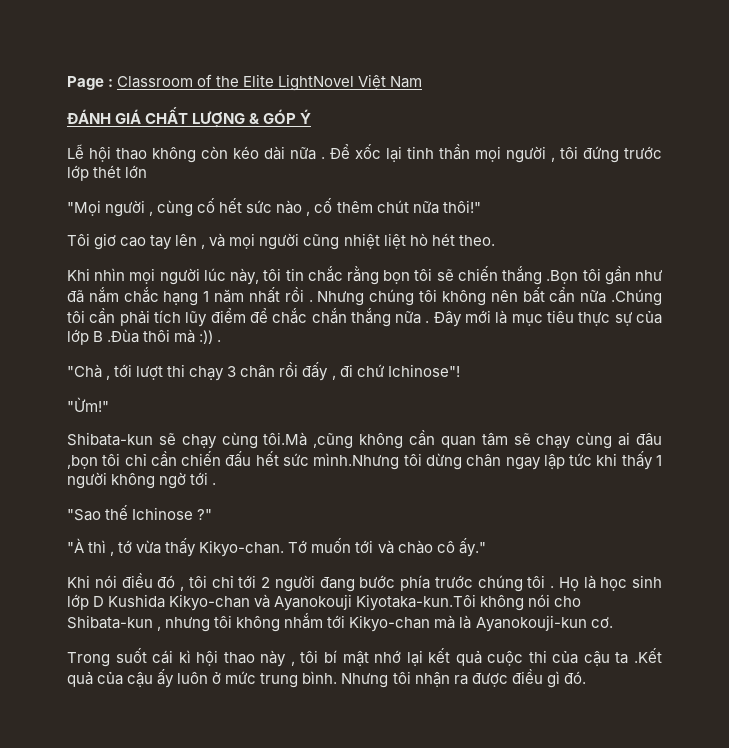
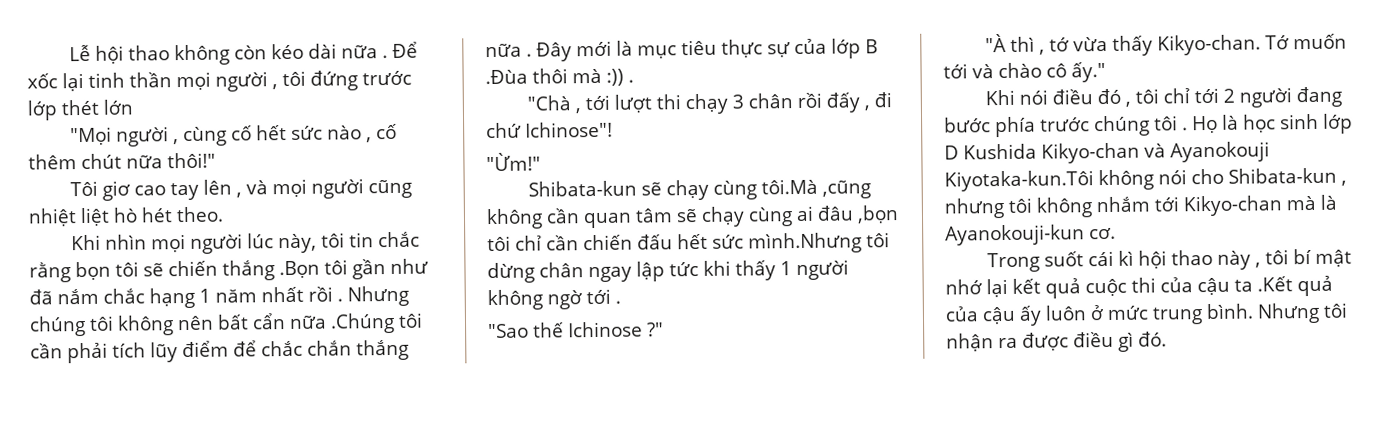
[67,74,423,91] [67,107,312,128] Page : Classroom of the Elite LightNovel Việt Nam // ĐÁNH GIÁ CHẤT LƯỢNG & GÓP Ý // -> (68, 53) none

